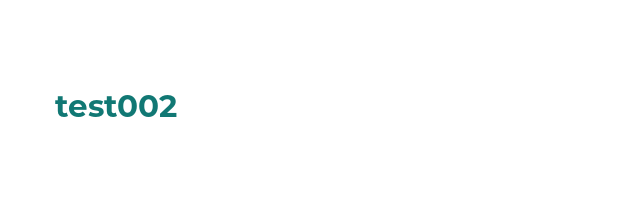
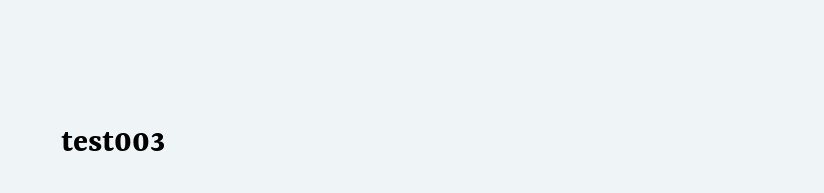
[55,95,177,117] test002 -> [61,132,165,151] test003

